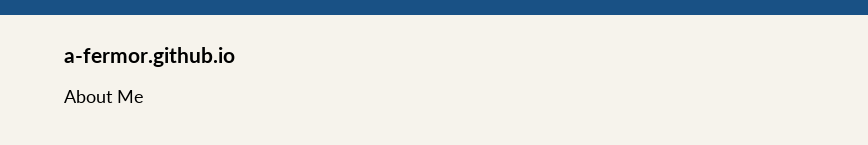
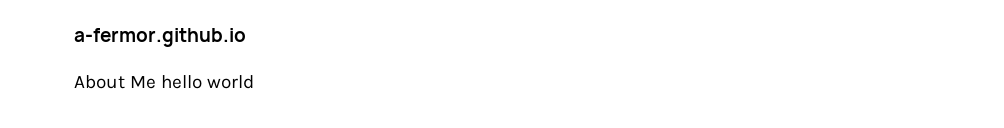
(144, 96) none -> [161,75,255,89] hello world

